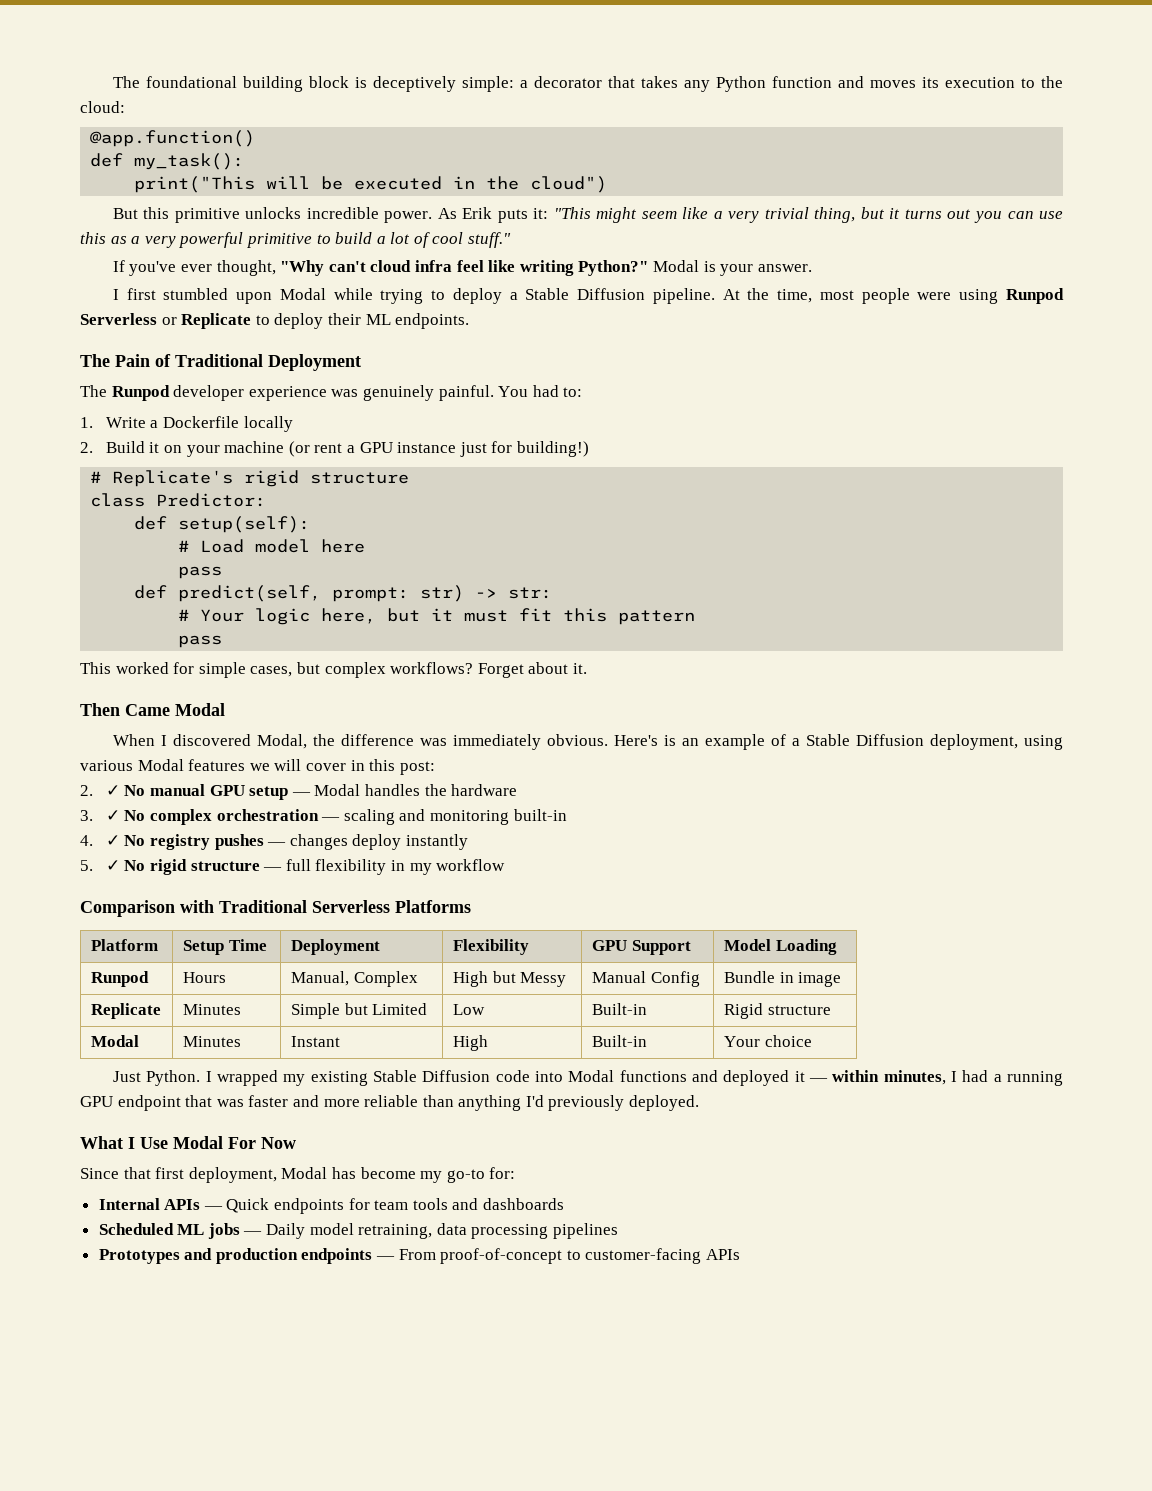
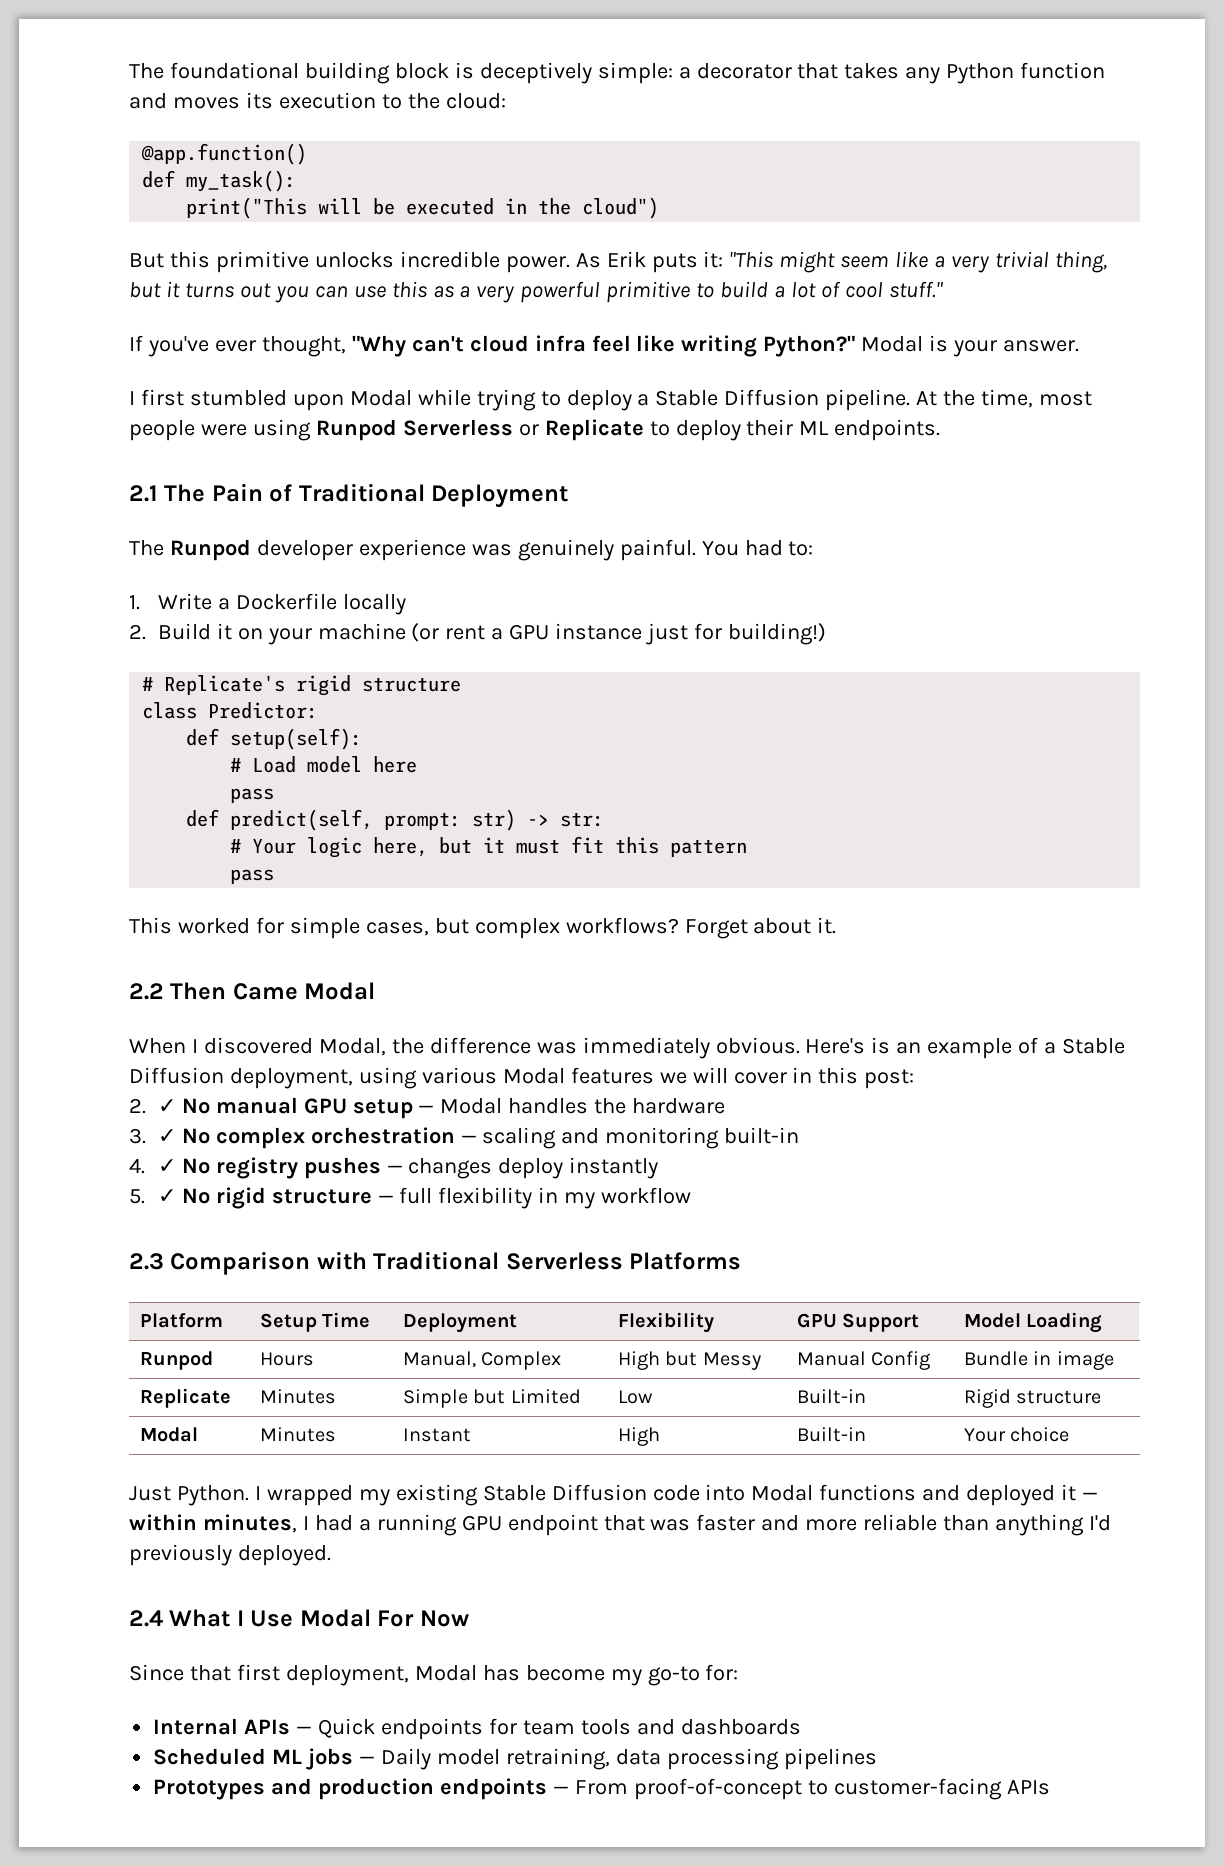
(470, 321) none -> [129,485,158,502] 2.1
(587, 668) none -> [129,983,164,1000] 2.2
(506, 865) none -> [129,1253,164,1270] 2.3
(700, 1103) none -> [129,1610,163,1627] 2.4

